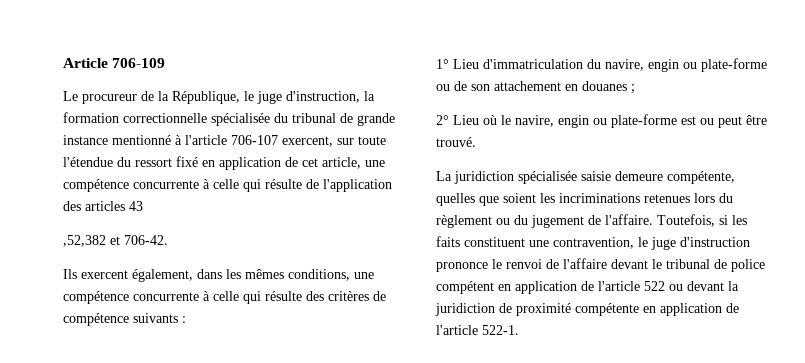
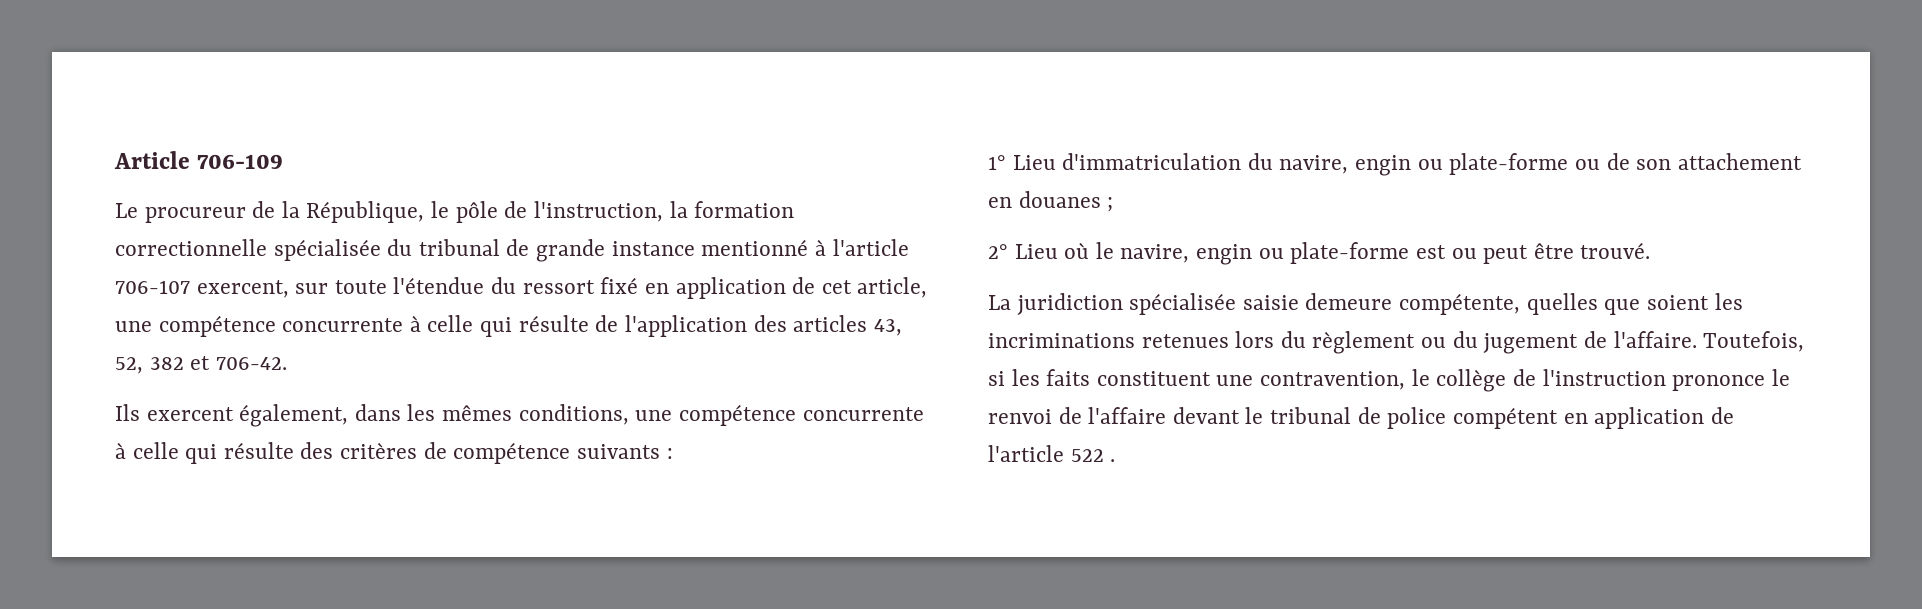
[257,91,360,104] juge d'instruction, -> [455,201,663,223] pôle de l'instruction,
[129,201,143,211] [63,235,106,247] 43 // ,52,382 -> [873,319,902,336] [115,357,184,374] 43, 52, 382
[651,237,750,250] juge d'instruction -> [1436,369,1666,392] collège de l'instruction
[669,281,739,291] [435,303,739,316] [436,325,519,335] ou devant la juridiction de proximité compétente en application de l'article 522-1. -> [1110,459,1116,462] .

